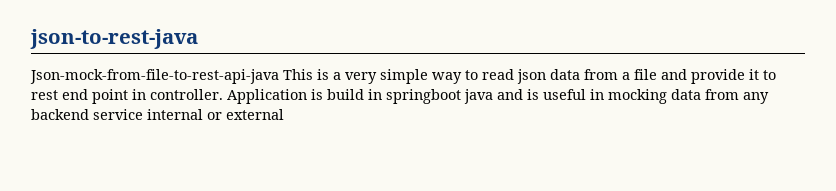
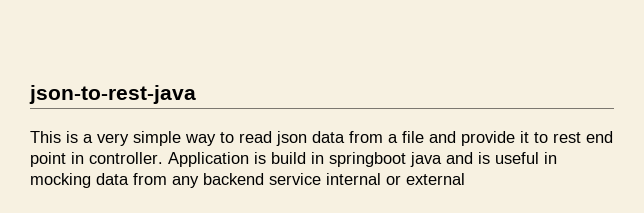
[30,69,279,84] Json-mock-from-file-to-rest-api-java -> (196, 94) none

